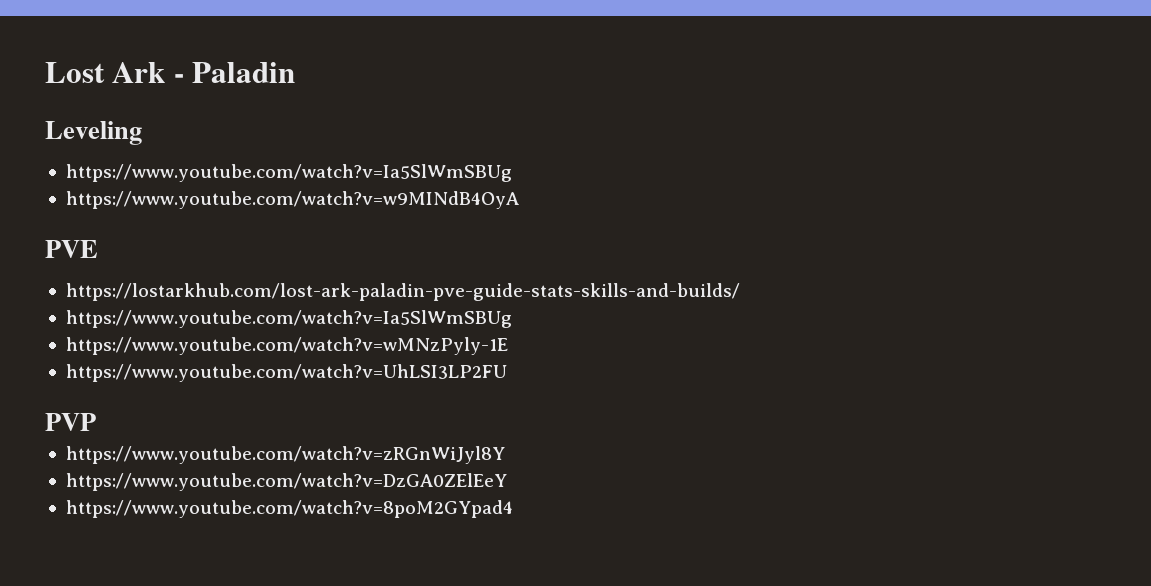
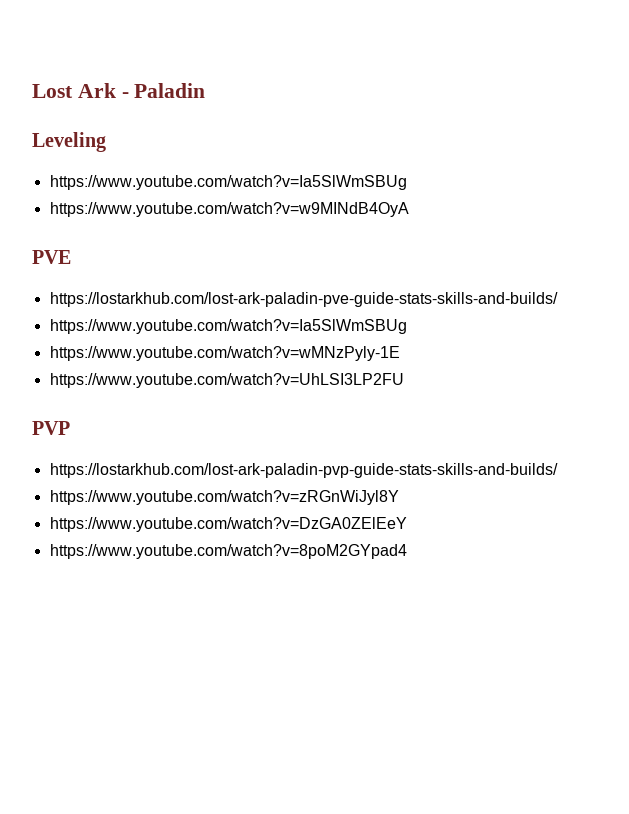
(96, 422) none -> [49,463,558,478] // https://lostarkhub.com/lost-ark-paladin-pvp-guide-stats-skills-and-builds/

